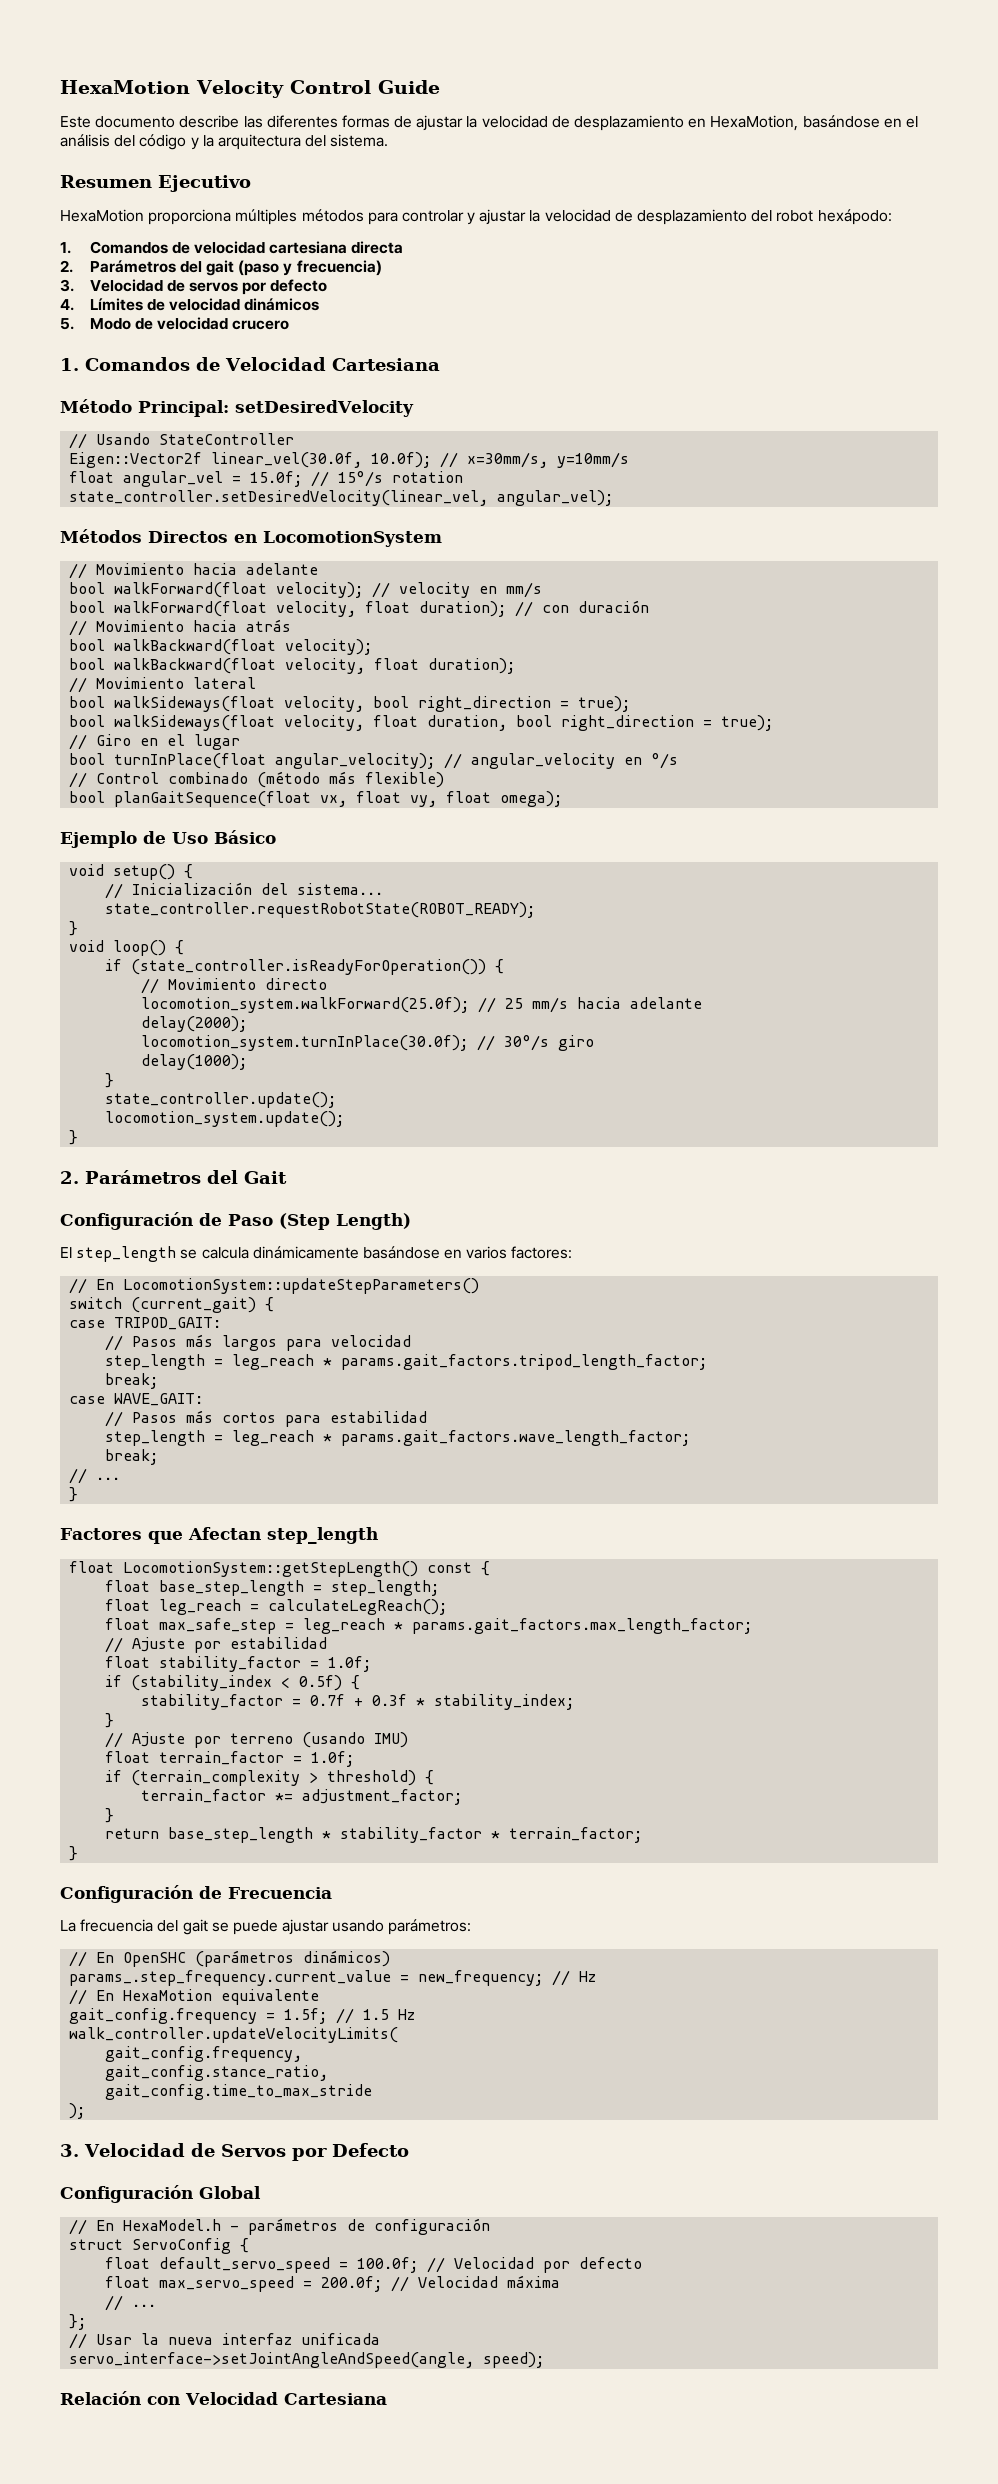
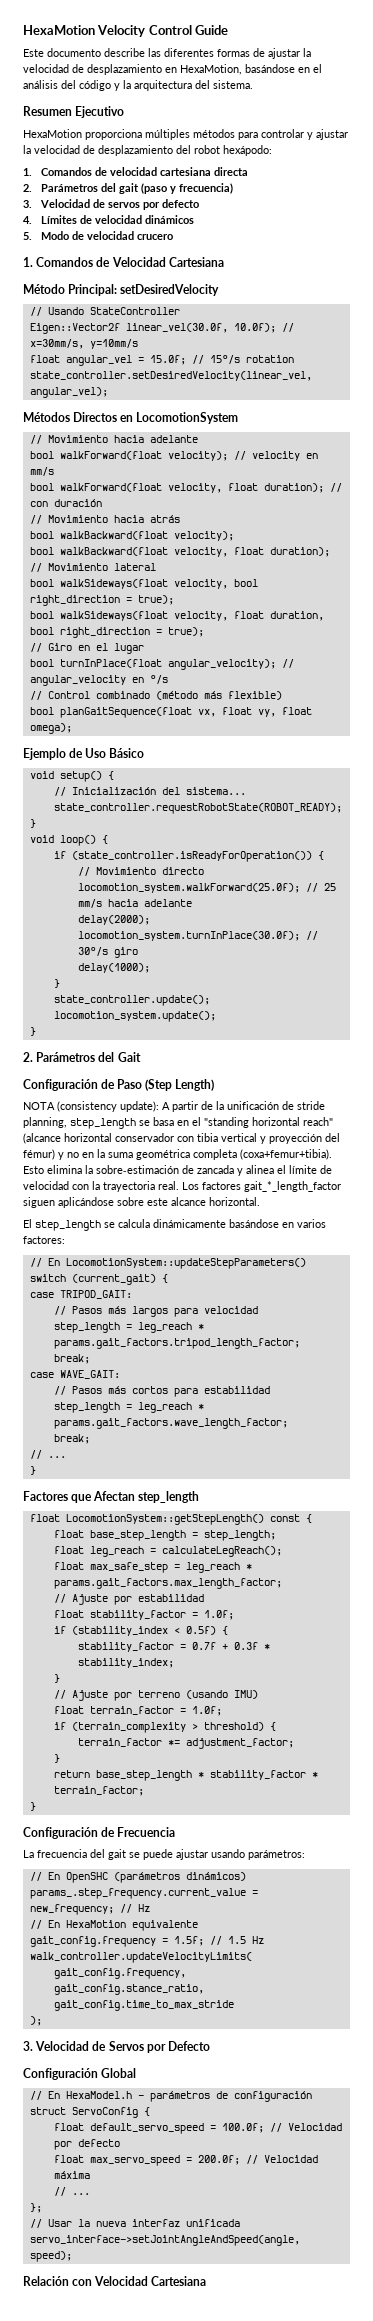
(411, 1221) none -> [23,1101,325,1112] [23,1117,333,1129] [23,1133,340,1144] [23,1149,332,1160] [23,1165,332,1176] [23,1181,341,1192] [23,1197,260,1208] // NOTA (consistency update): A partir de la unificación de stride planning, step_length se basa en el "standing horizontal reach" (alcance horizontal conservador con tibia vertical y proyección del fémur) y no en la suma geométrica completa (coxa+femur+tibia). Esto elimina la sobre‑estimación de zancada y alinea el límite de velocidad con la trayectoria real. Los factores gait_*_length_factor siguen aplicándose sobre este alcance horizontal.

